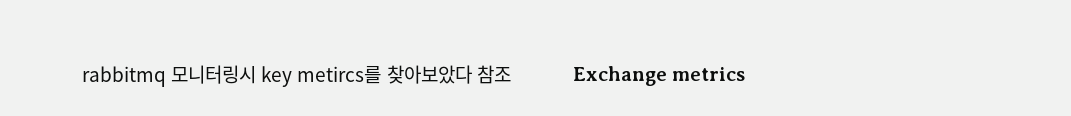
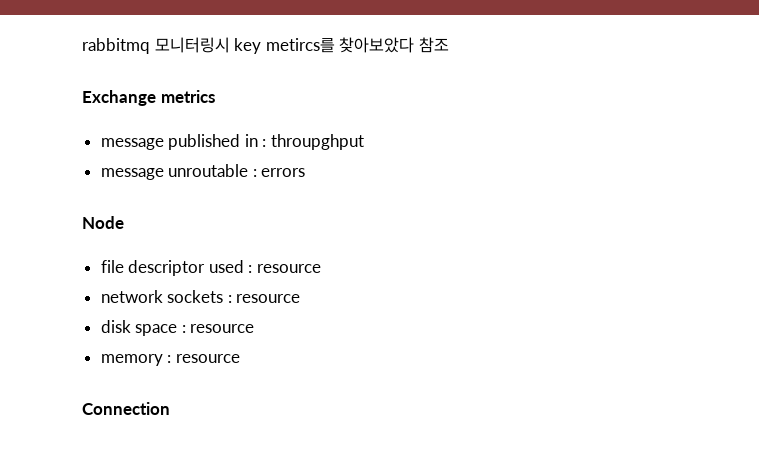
(746, 74) none -> [100,134,365,150] [100,164,306,180] [82,216,124,229] [100,260,322,276] [100,290,301,303] [100,320,255,336] [100,354,240,366] [82,402,170,415] // message published in : throupghput // message unroutable : errors // Node // file descriptor used : resource // network sockets : resource // disk space : resource // memory : resource // Connection

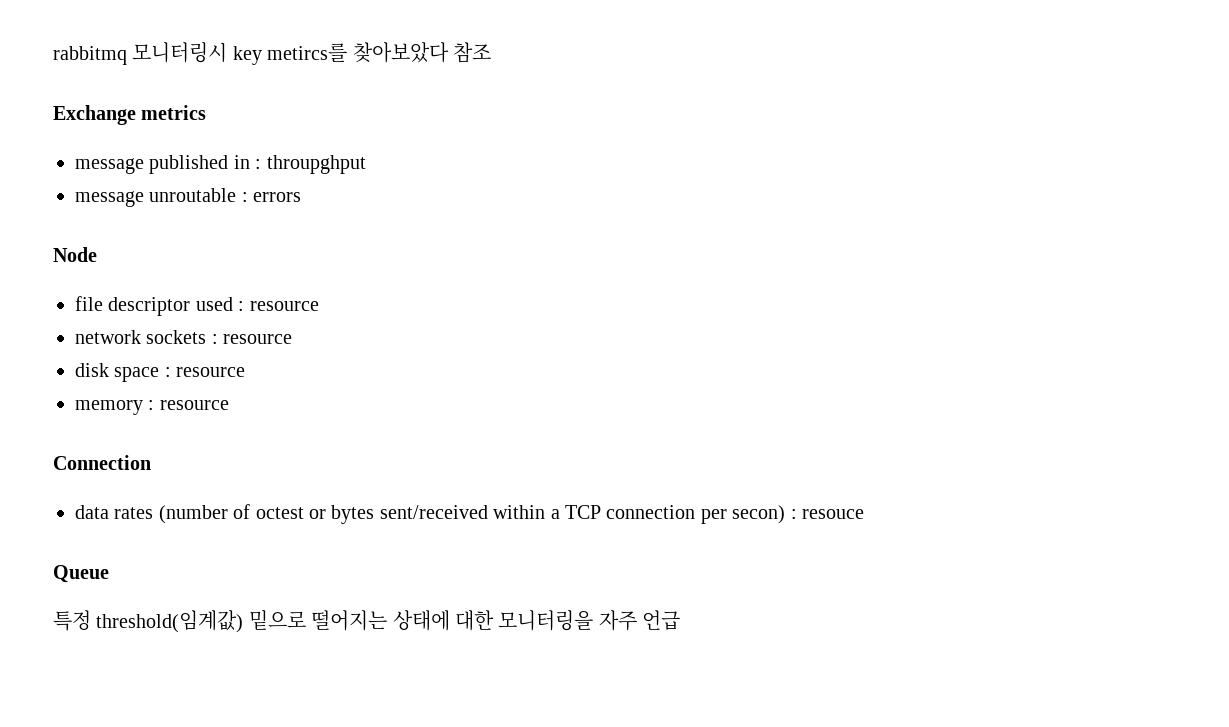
(170, 408) none -> [75,504,864,524] [53,565,109,583] [53,610,681,633] // data rates (number of octest or bytes sent/received within a TCP connection per secon) : resouce // Queue // 특정 threshold(임계값) 밑으로 떨어지는 상태에 대한 모니터링을 자주 언급

